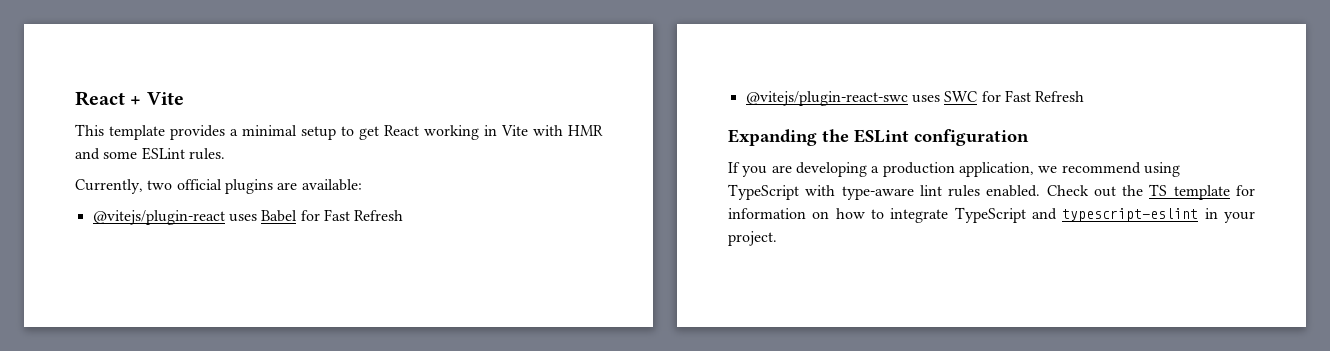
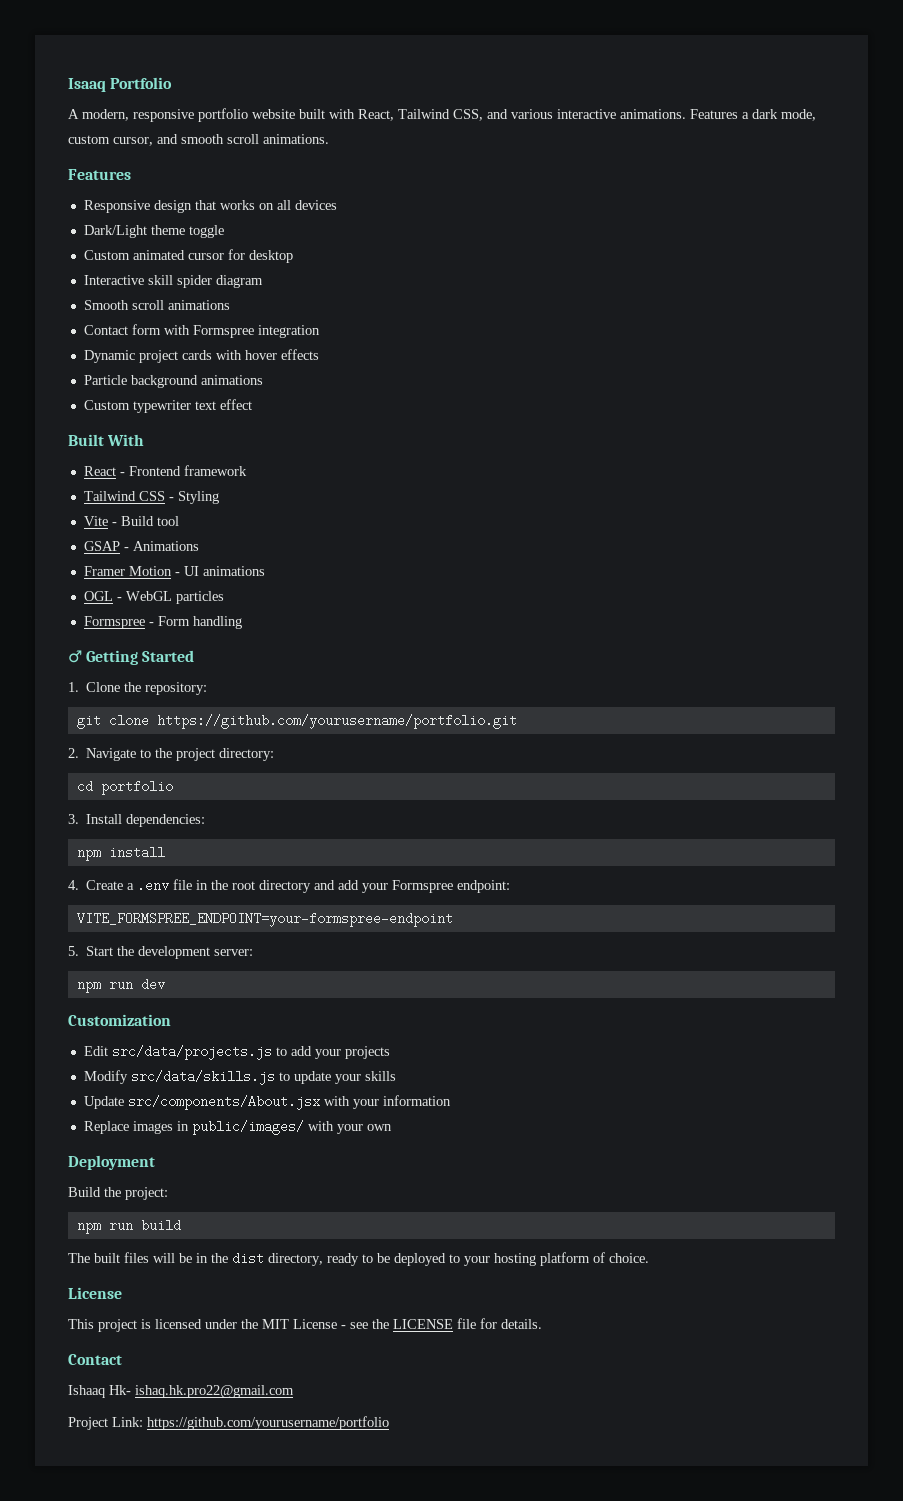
[75,91,184,106] [75,124,603,140] [75,147,225,160] [75,179,362,194] [92,209,404,225] [745,90,1085,106] [728,129,1029,146] [728,162,1180,177] [728,184,1255,200] [728,207,1255,223] [728,231,777,246] React + Vite // This template provides a minimal setup to get React working in Vite with HMR and some ESLint rules. // Currently, two official plugins are available: // @vitejs/plugin-react uses Babel for Fast Refresh // @vitejs/plugin-react-swc uses SWC for Fast Refresh // Expanding the ESLint configuration // If you are developing a production application, we recommend using TypeScript with type-aware lint rules enabled. Check out the TS template for information on how to integrate TypeScript and typescript-eslint in your project. -> [68,77,173,92] [68,108,816,122] [68,134,329,146] [68,169,131,180] [83,200,337,213] [83,225,224,238] [83,249,293,263] [83,275,263,288] [83,300,230,310] [83,324,320,338] [83,349,319,363] [83,375,263,388] [83,399,252,413] [68,434,145,446] [83,465,247,476] [83,491,219,504] [83,516,179,526] [83,541,199,551] [83,566,265,576] [83,591,224,604] [83,616,242,629] [68,650,195,665] [68,682,208,695] [76,714,517,729] [68,748,275,761] [76,780,173,795] [68,814,206,827] [76,846,165,861] [68,879,511,893] [76,912,453,927] [68,946,254,959] [76,978,165,993] [68,1014,171,1026] [83,1045,390,1060] [83,1070,396,1085] [83,1095,451,1110] [83,1120,392,1135] [68,1155,155,1170] [68,1187,168,1200] [76,1219,181,1234] [68,1252,649,1266] [68,1287,122,1299] [68,1318,542,1332] [68,1354,122,1365] [68,1385,294,1398] [68,1416,389,1430] Isaaq Portfolio // A modern, responsive portfolio website built with React, Tailwind CSS, and various interactive animations. Features a dark mode, custom cursor, and smooth scroll animations. // Features // Responsive design that works on all devices // Dark/Light theme toggle // Custom animated cursor for desktop // Interactive skill spider diagram // Smooth scroll animations // Contact form with Formspree integration // Dynamic project cards with hover effects // Particle background animations // Custom typewriter text effect // Built With // React - Frontend framework // Tailwind CSS - Styling // Vite - Build tool // GSAP - Animations // Framer Motion - UI animations // OGL - WebGL particles // Formspree - Form handling // ♂ Getting Started // 1. Clone the repository: // git clone https://github.com/yourusername/portfolio.git // 2. Navigate to the project directory: // cd portfolio // 3. Install dependencies: // npm install // 4. Create a .env file in the root directory and add your Formspree endpoint: // VITE_FORMSPREE_ENDPOINT=your-formspree-endpoint // 5. Start the development server: // npm run dev // Customization // Edit src/data/projects.js to add your projects // Modify src/data/skills.js to update your skills // Update src/components/About.jsx with your information // Replace images in public/images/ with your own // Deployment // Build the project: // npm run build // The built files will be in the dist directory, ready to be deployed to your hosting platform of choice. // License // This project is licensed under the MIT License - see the LICENSE file for details. // Contact // Ishaaq Hk- ishaq.hk.pro22@gmail.com // Project Link: https://github.com/yourusername/portfolio

